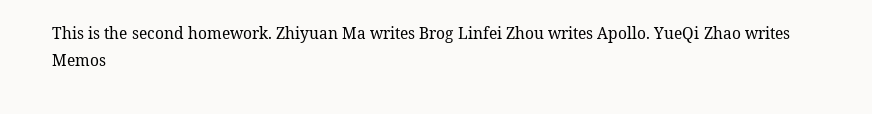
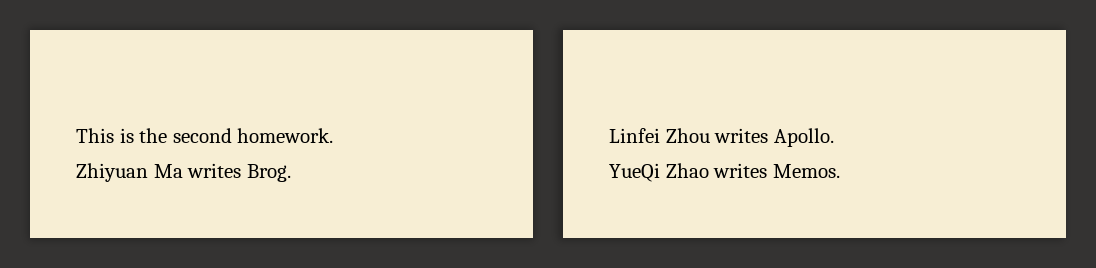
(272, 32) none -> (334, 135) //
[419,27,455,43] Brog -> [246,164,291,182] Brog. //
(651, 34) none -> (834, 137) //
[52,54,106,66] Memos -> [772,164,840,178] Memos.

